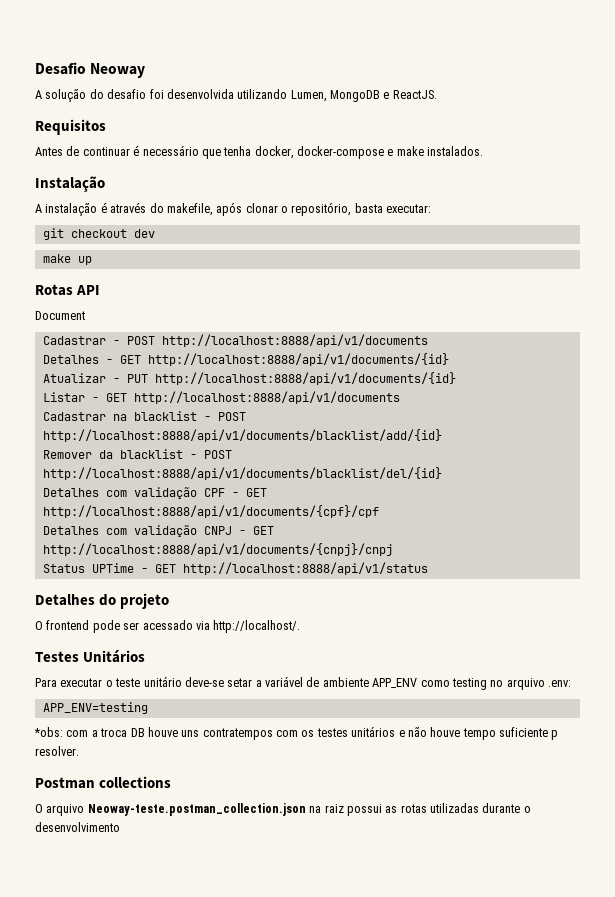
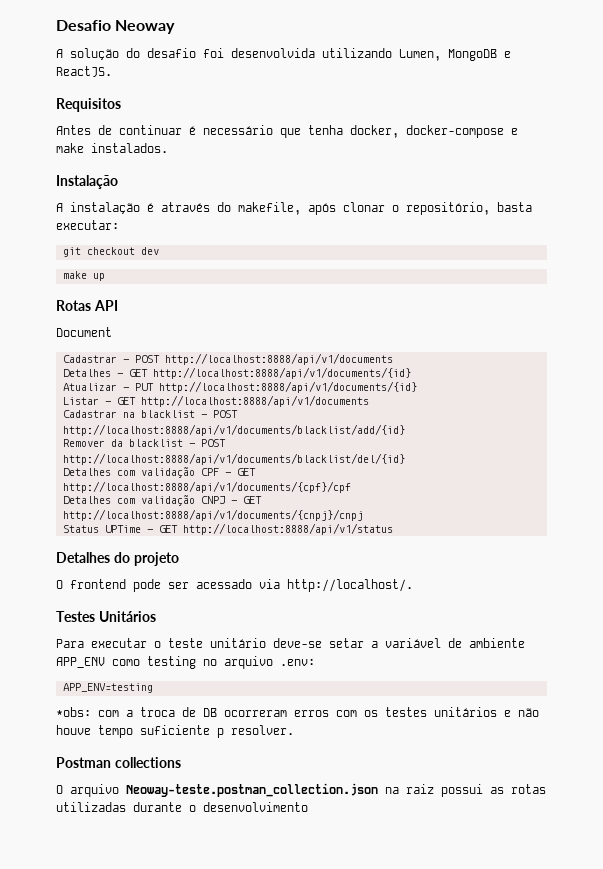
[130,727,273,740] DB houve uns contratempos -> [182,707,329,717] de DB ocorreram erros

